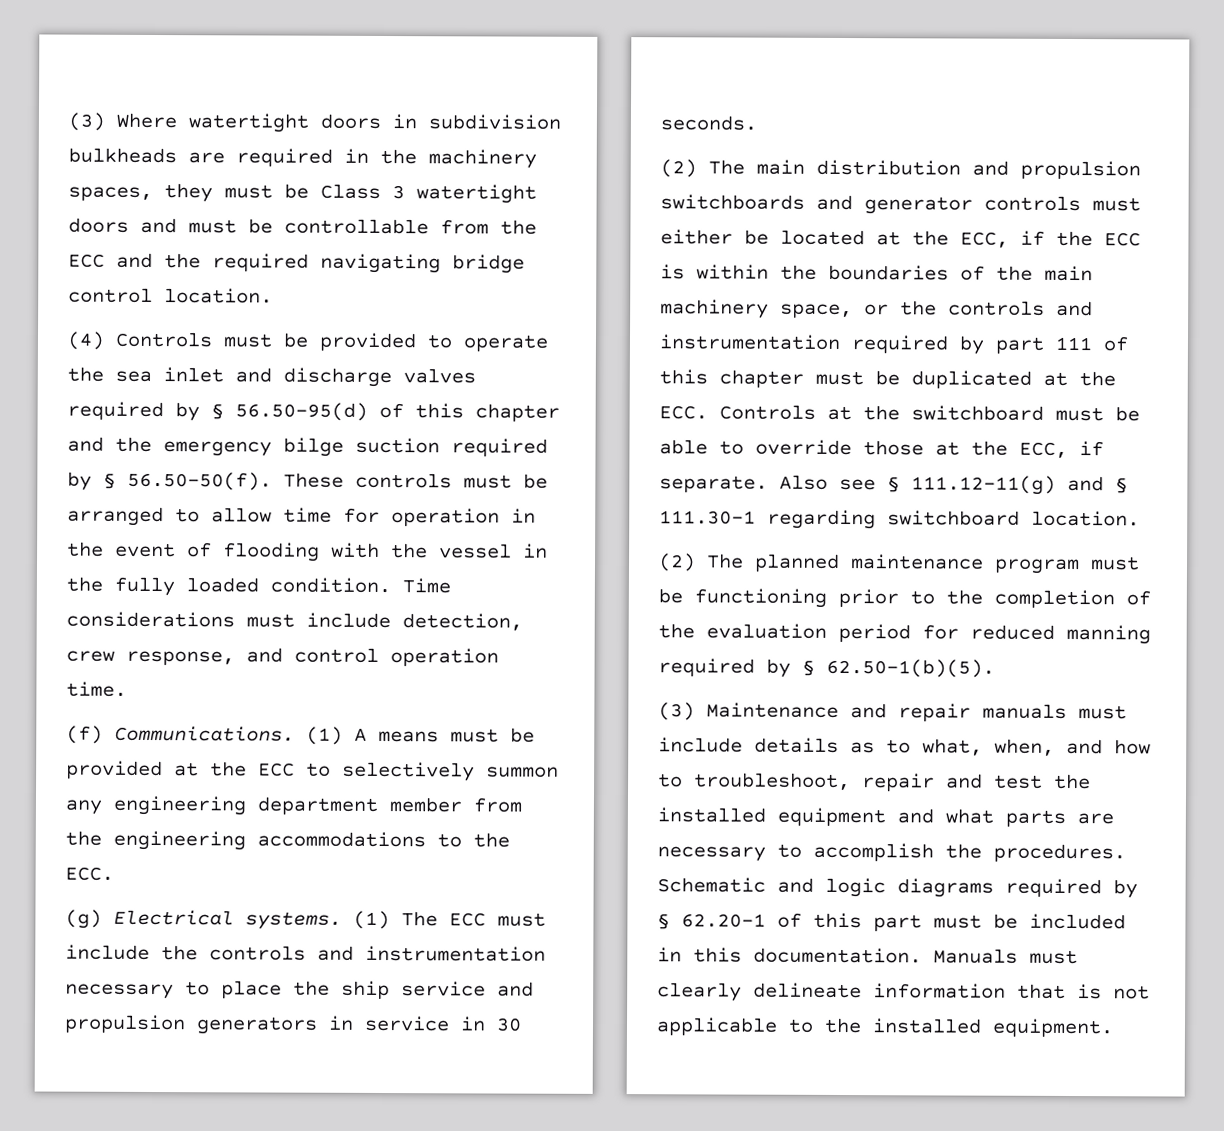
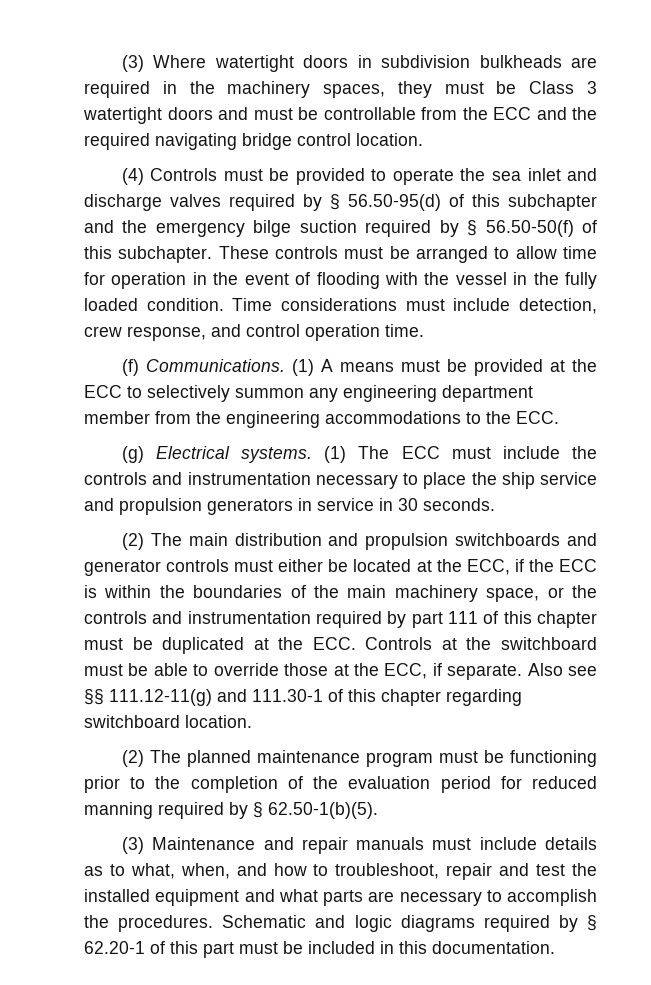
[475,403,560,422] chapter -> [508,194,597,211] subchapter
[127,471,272,491] 56.50-50(f). -> [485,220,598,237] [84,246,213,263] 56.50-50(f) of this subchapter.
[887,477,900,493] § -> [84,689,104,705] §§
[1115,478,1128,494] [659,510,756,525] § 111.30-1 -> [252,689,441,706] 111.30-1 of this chapter
[933,948,1078,965] [657,982,1150,1002] [656,1017,1114,1038] Manuals must clearly delineate information that is not applicable to the installed equipment. -> (555, 947) none

